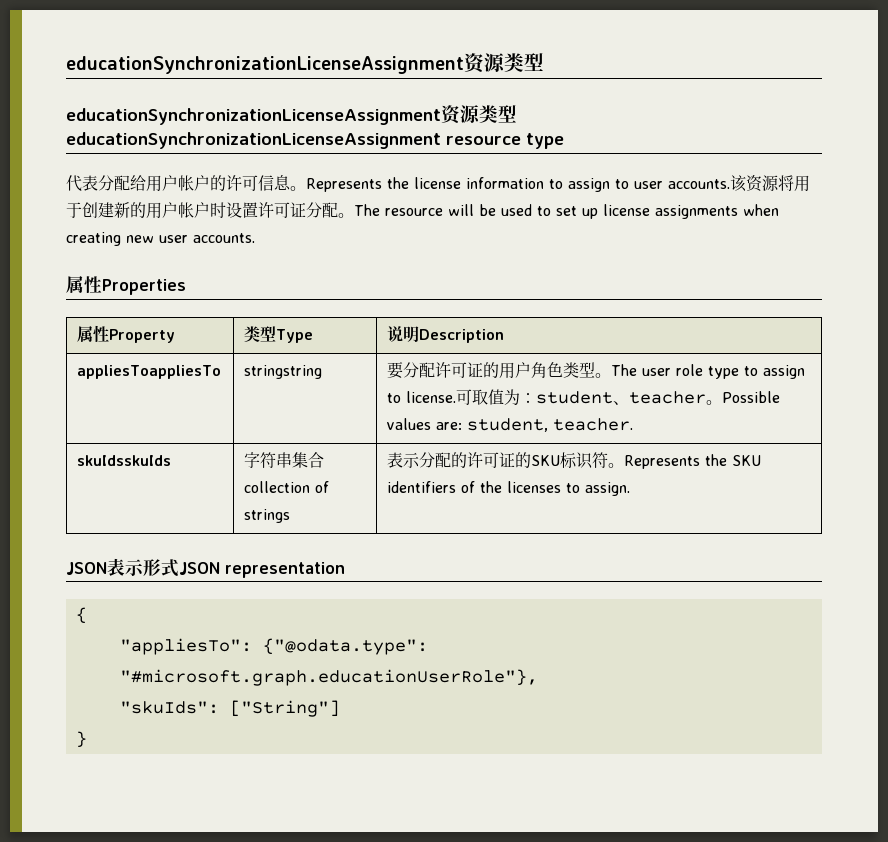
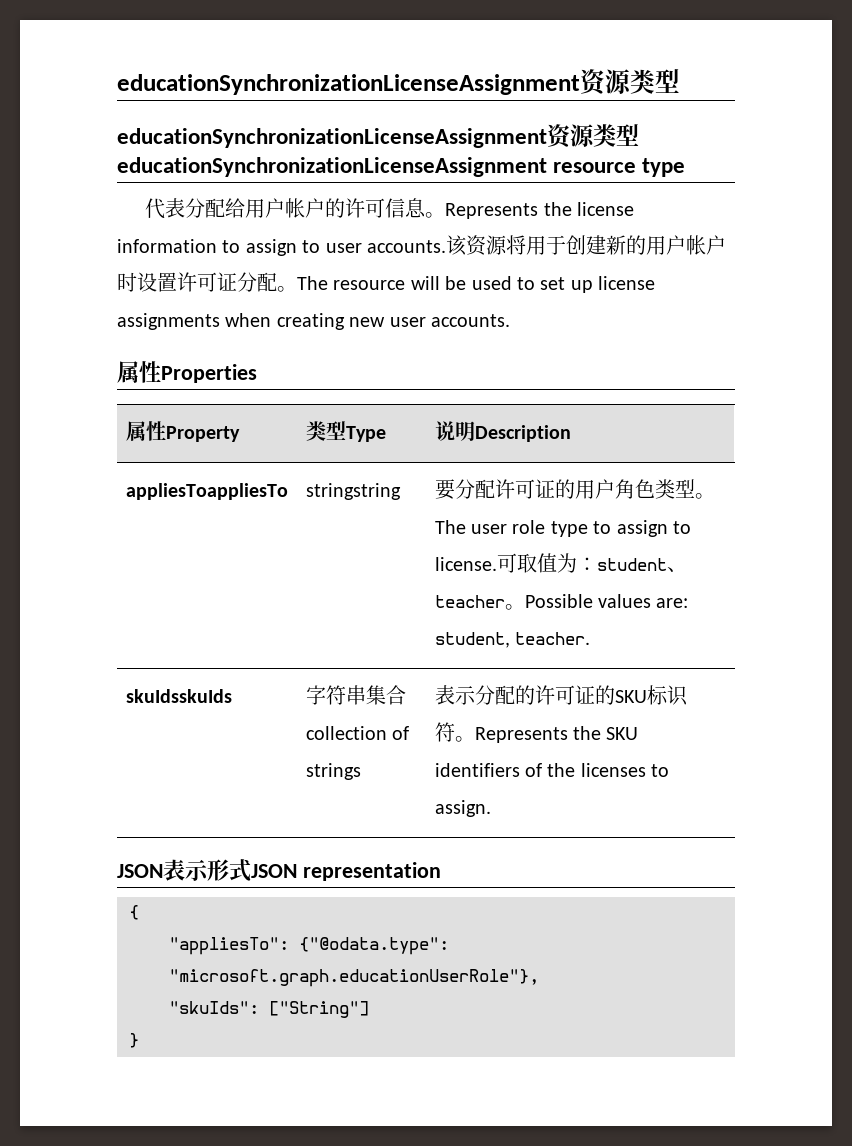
[119,669,538,686] "#microsoft.graph.educationUserRole"}, -> [169,969,539,987] "microsoft.graph.educationUserRole"},

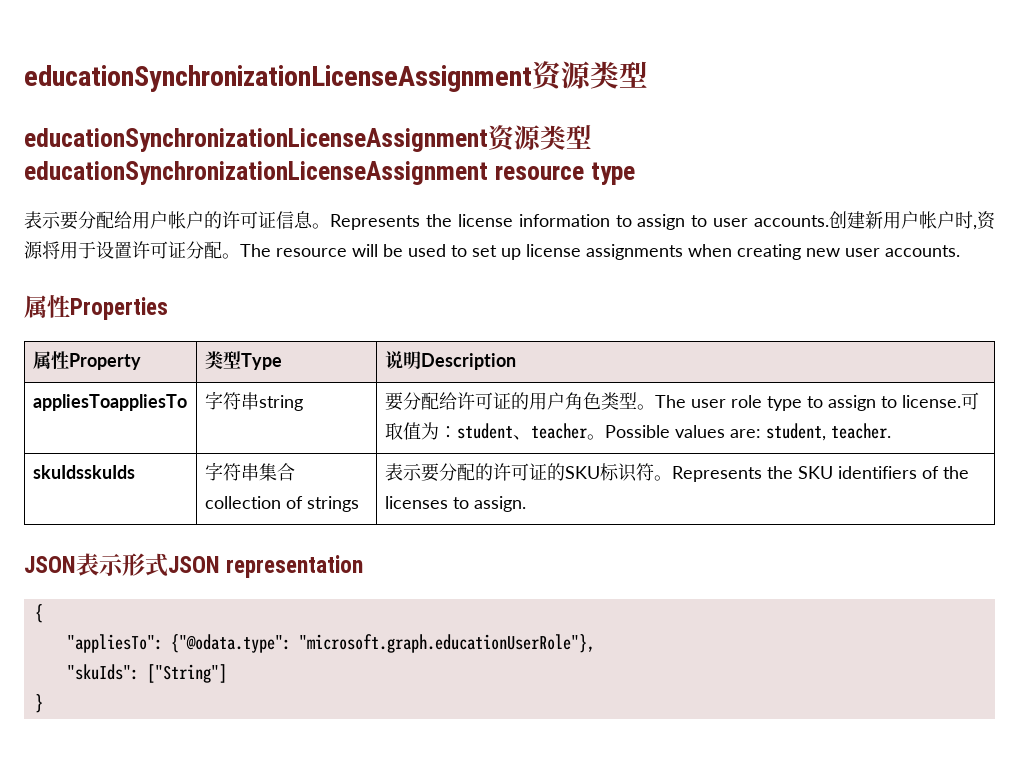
[145,198,186,219] 代表 -> [24,211,78,230] 表示要
(386, 208) none -> [258,211,276,228] 证
[446,235,726,256] [117,272,137,292] 该资源将用于创建新的用户帐户时 -> [829,211,996,230] [24,241,96,259] 创建新用户帐户时,资源将用于
[305,483,401,500] [434,479,495,500] stringstring | 要分配 -> [204,391,303,411] [384,392,457,411] 字符串string | 要分配给
(476, 695) none -> [420,463,439,482] 要

